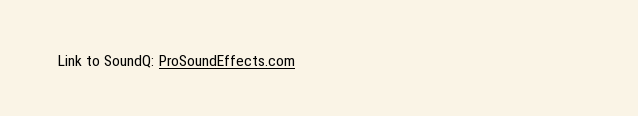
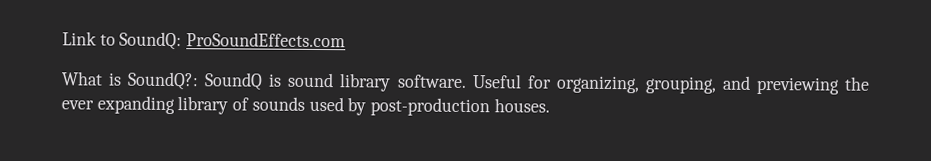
(295, 60) none -> [61,71,870,95] [61,95,550,117] // What is SoundQ?: SoundQ is sound library software. Useful for organizing, grouping, and previewing the ever expanding library of sounds used by post-production houses.

